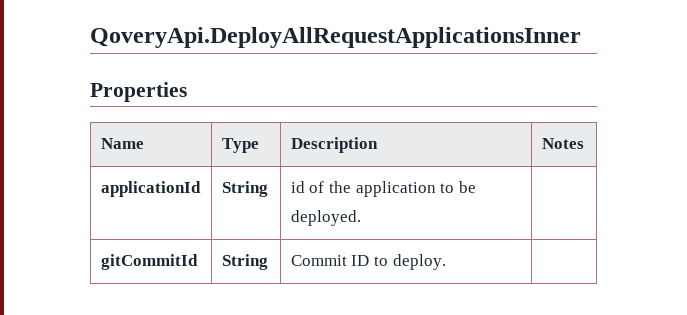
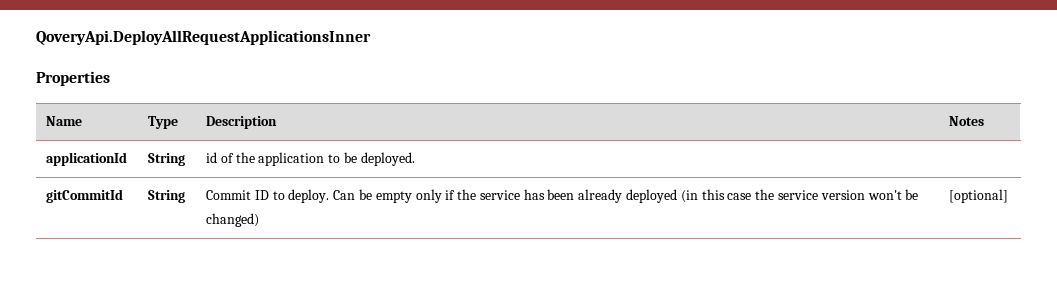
(446, 262) | -> [333,189,919,203] [206,213,260,227] [949,189,1009,203] Can be empty only if the service has been already deployed (in this case the service version won't be changed) | [optional]

